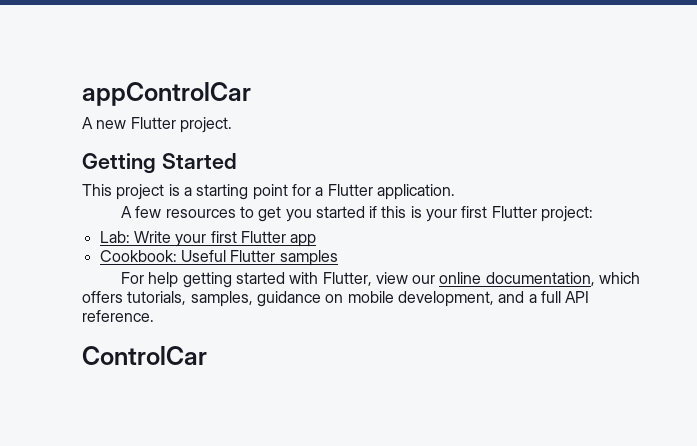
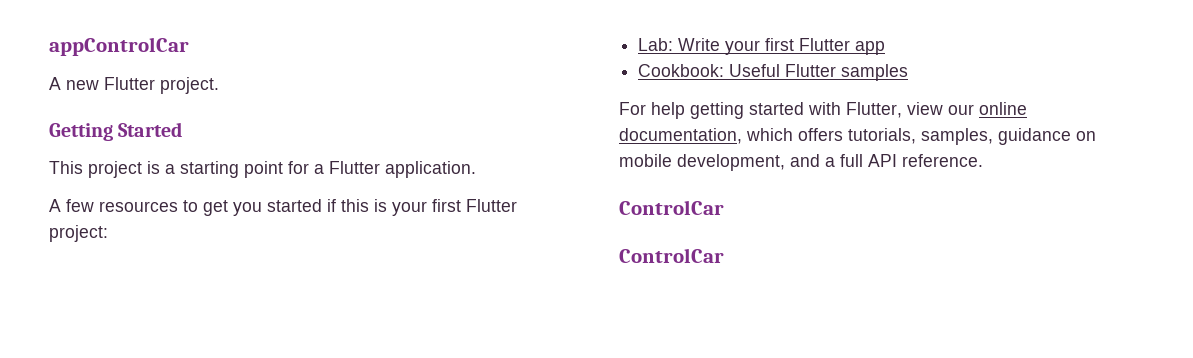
(207, 355) none -> [619,248,724,263] // ControlCar

